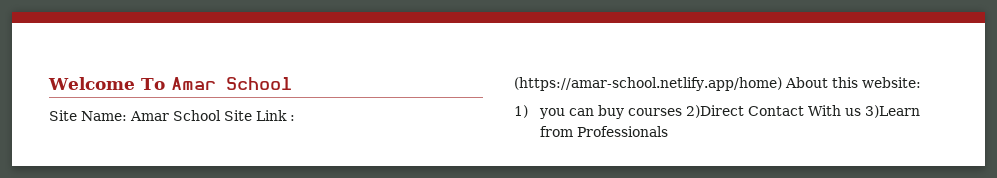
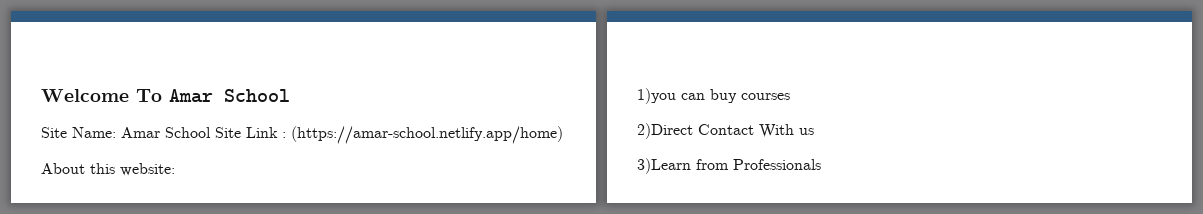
(782, 84) none -> (563, 135) //
[514,105,566,119] 1) you -> [637,88,676,104] 1)you
(683, 112) none -> (790, 96) //
(862, 112) none -> (814, 131) //

